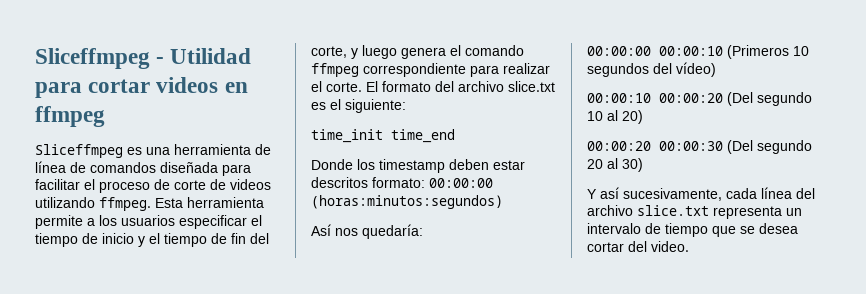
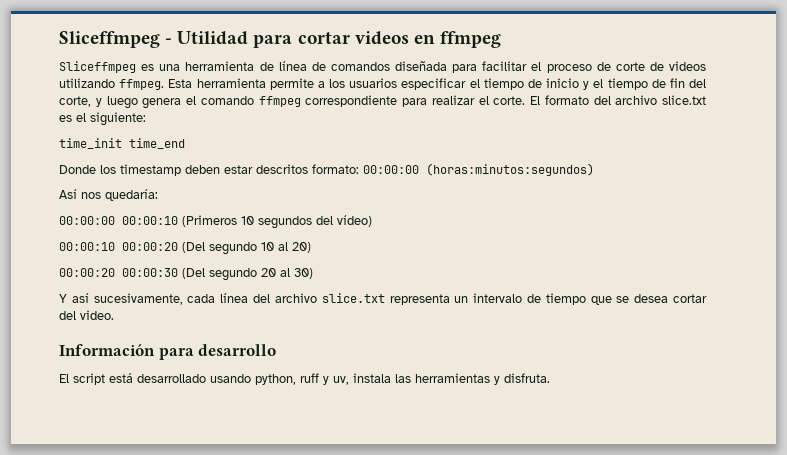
(689, 246) none -> [59,344,277,360] [59,373,550,385] // Información para desarrollo // El script está desarrollado usando python, ruff y uv, instala las herramientas y disfruta.

